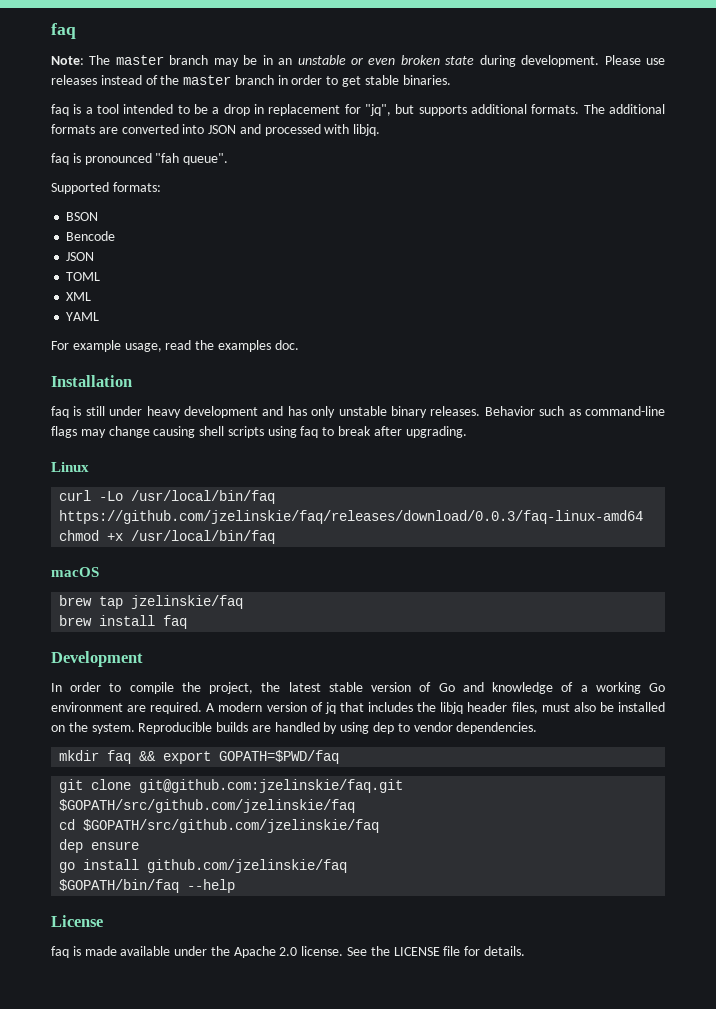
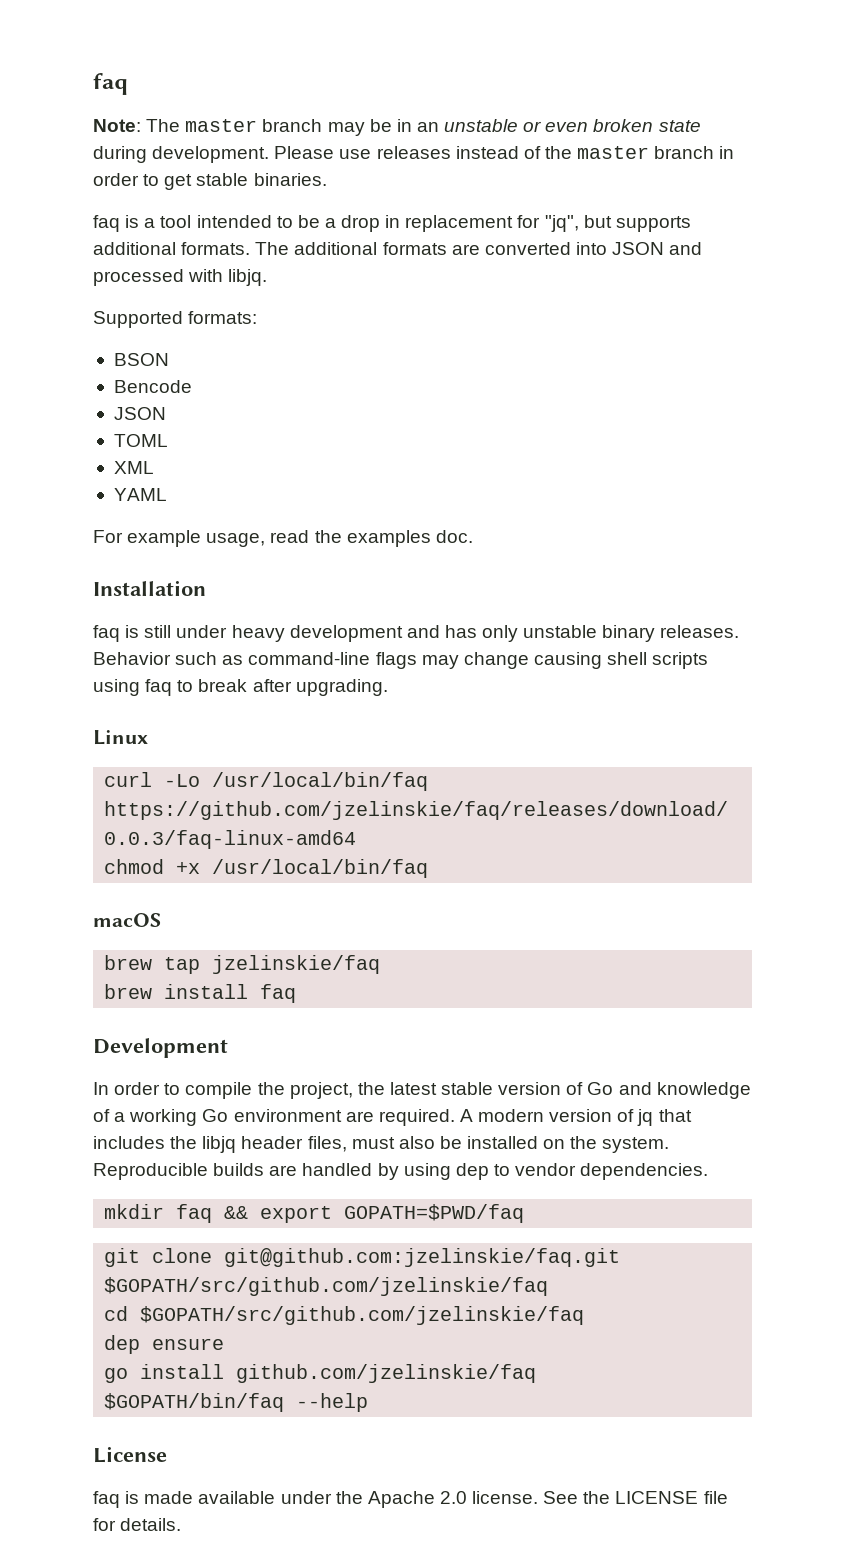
[51,153,229,165] // faq is pronounced "fah queue". -> (268, 277) none

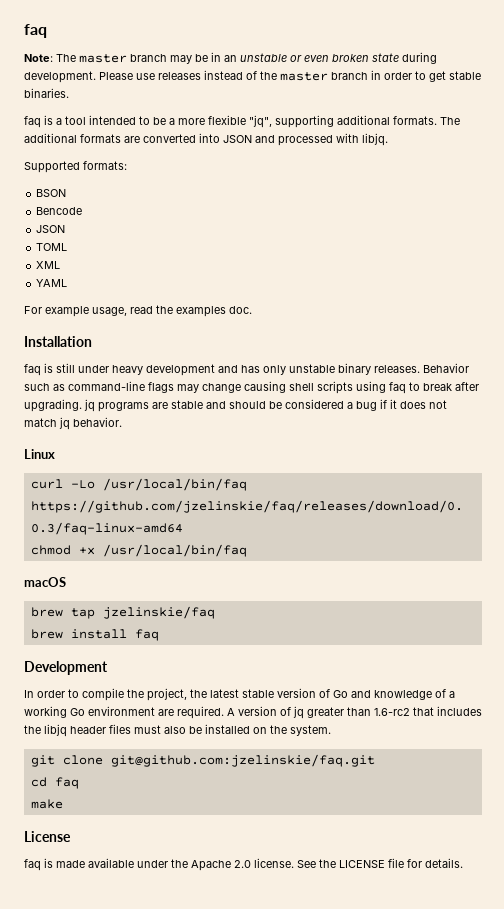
[341,215,691,232] drop in replacement for "jq", but supports -> [178,115,334,128] more flexible "jq", supporting
(388, 687) none -> [84,399,447,412] [24,417,122,430] jq programs are stable and should be considered a bug if it does not match jq behavior.
[478,1109,545,1122] modern -> (235, 712) none
(654, 1117) none -> [307,707,410,718] greater than 1.6-rc2
[307,1136,347,1152] files, -> [109,724,131,734] files
[93,1163,709,1180] [104,1204,525,1223] Reproducible builds are handled by using dep to vendor dependencies. // mkdir faq && export GOPATH=$PWD/faq -> (331, 730) none
[104,1277,549,1296] $GOPATH/src/github.com/jzelinskie/faq -> (375, 760) none
[140,1306,585,1325] [104,1335,225,1354] [104,1364,537,1383] [104,1393,369,1412] $GOPATH/src/github.com/jzelinskie/faq // dep ensure // go install github.com/jzelinskie/faq // $GOPATH/bin/faq --help -> [54,777,79,789] [30,799,63,809] faq // make

